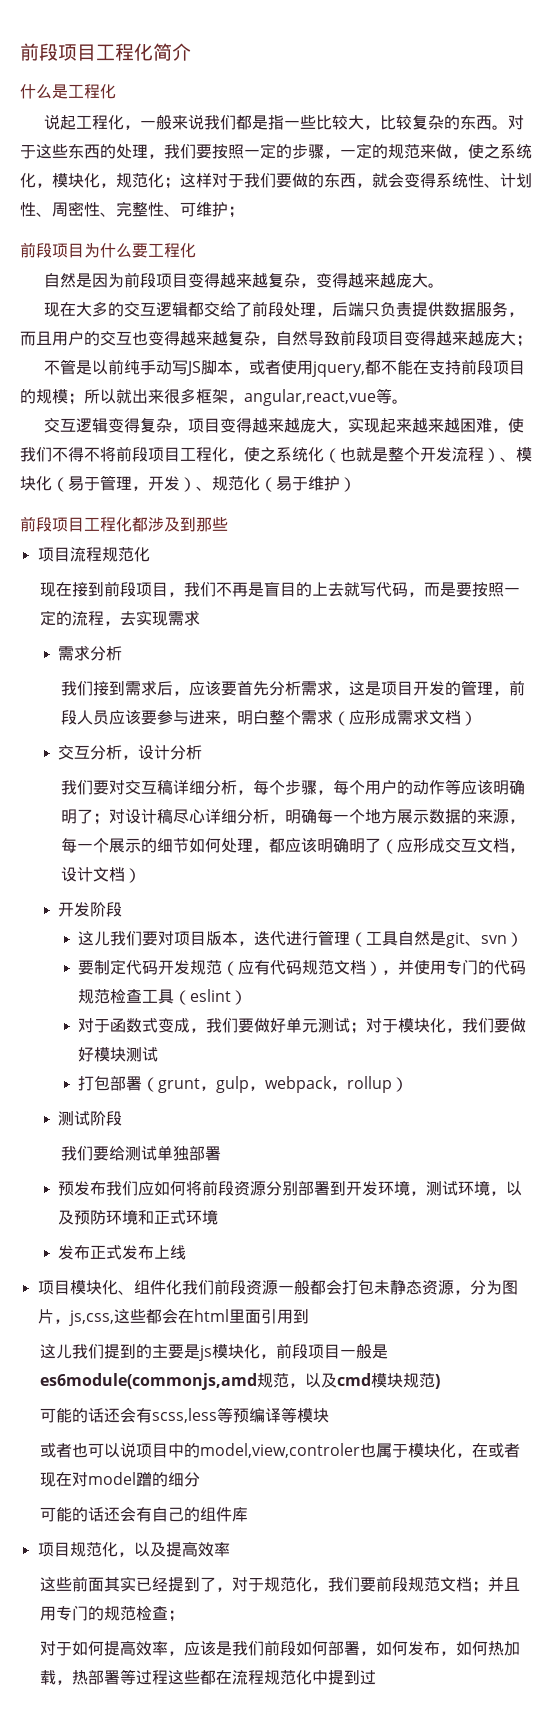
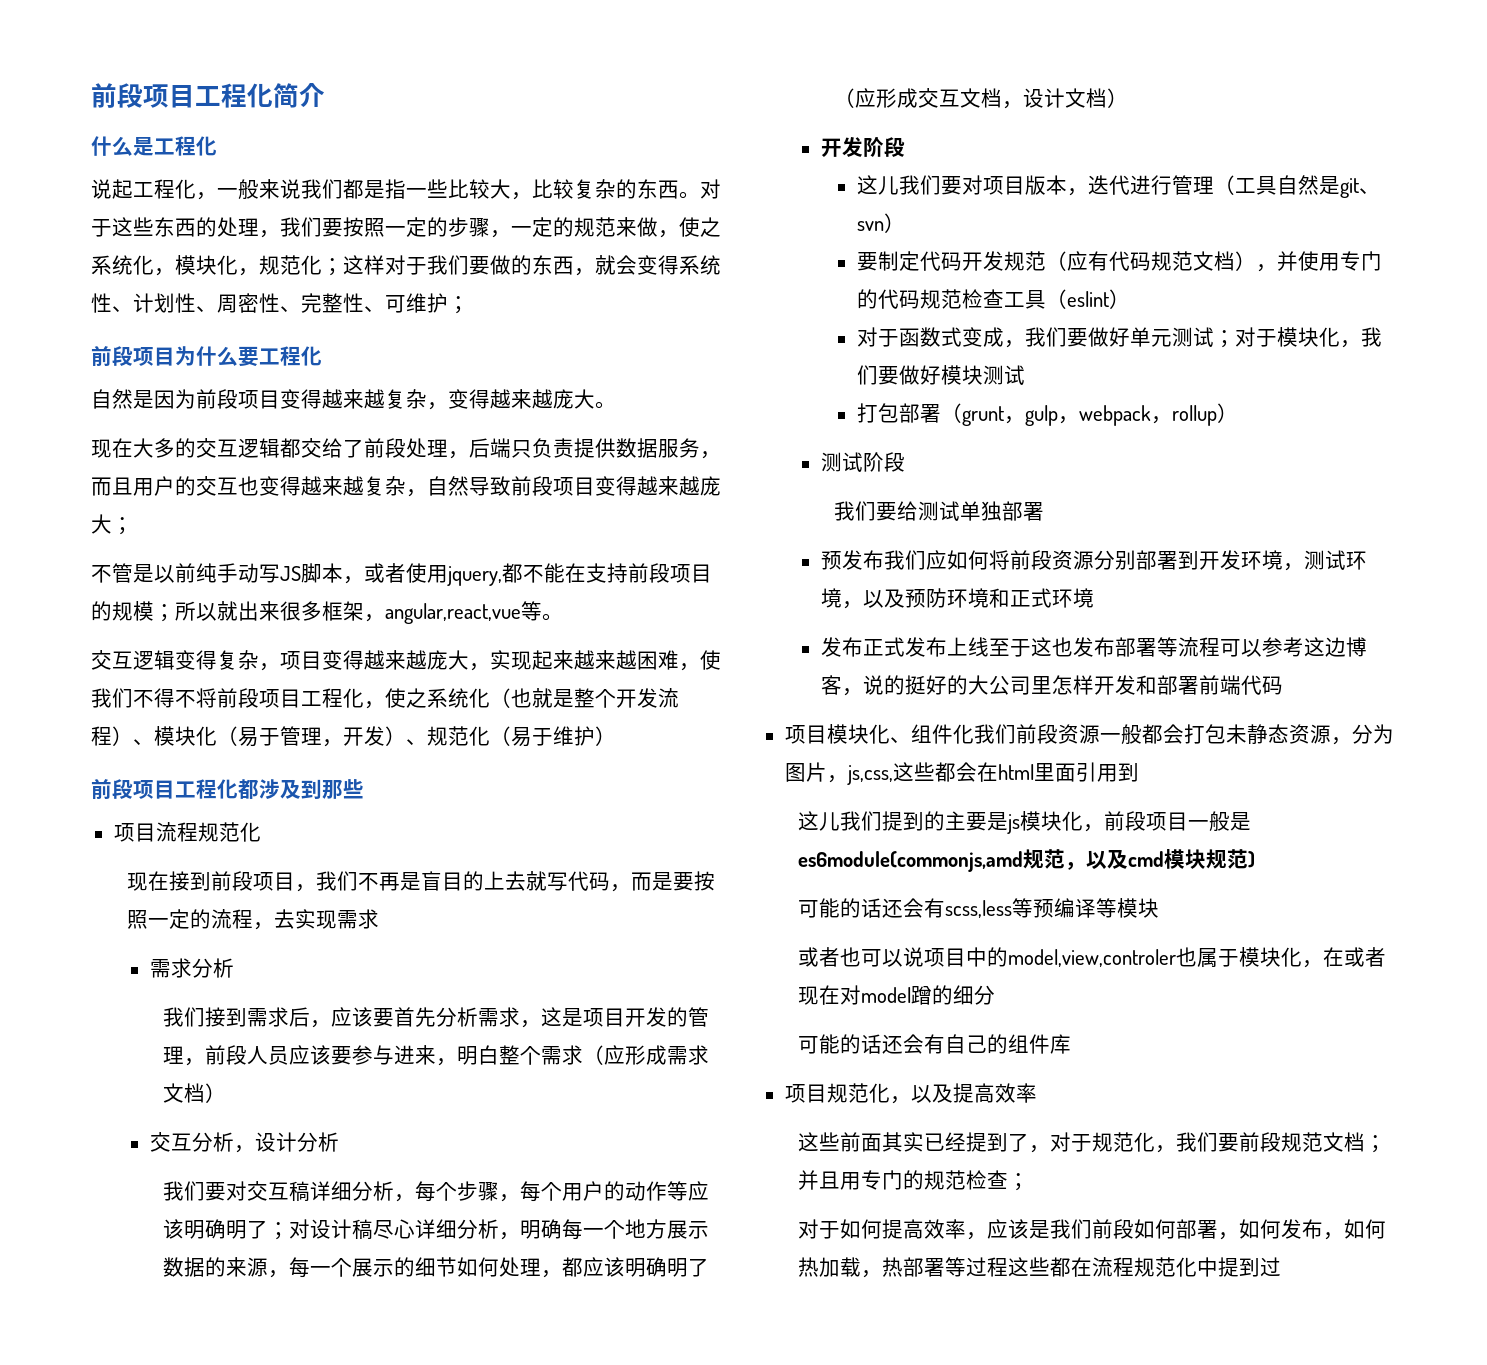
(186, 1252) none -> [988,637,1367,657] [820,675,1283,696] 至于这也发布部署等流程可以参考这边博客，说的挺好的大公司里怎样开发和部署前端代码

